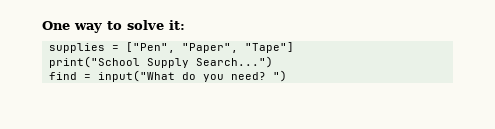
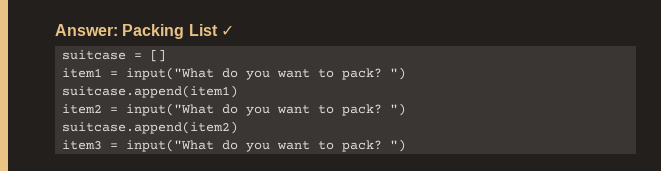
[42,20,185,33] [48,42,294,53] [48,56,273,68] [48,70,266,82] One way to solve it: // supplies = ["Pen", "Paper", "Tape"] // print("School Supply Search...") // find = input("What do you need? -> [55,24,234,39] [61,49,166,62] [61,67,406,80] [61,85,238,98] [61,103,406,116] [61,121,238,134] [61,139,382,152] Answer: Packing List ✓ // suitcase = [] // item1 = input("What do you want to pack? ") // suitcase.append(item1) // item2 = input("What do you want to pack? ") // suitcase.append(item2) // item3 = input("What do you want to pack?

